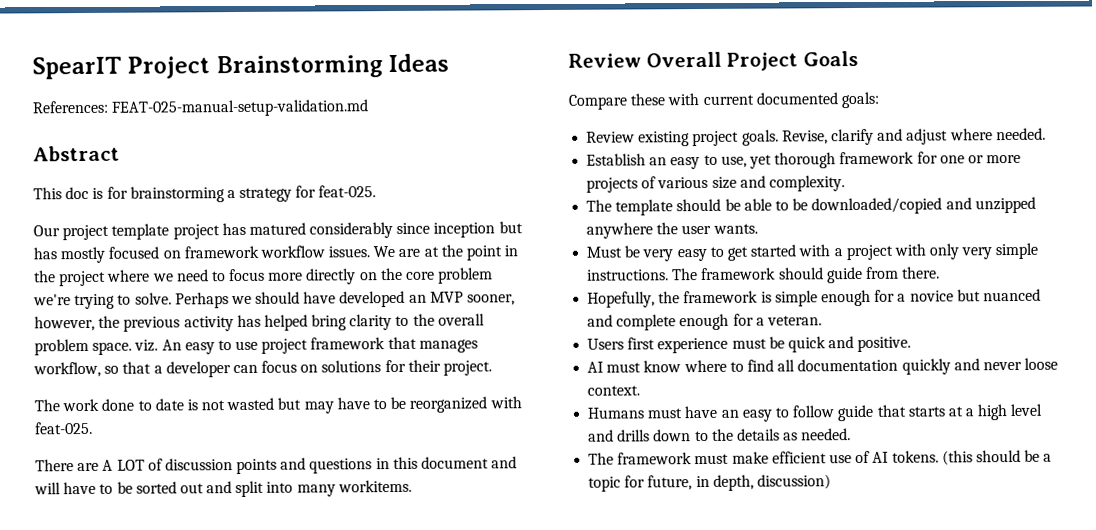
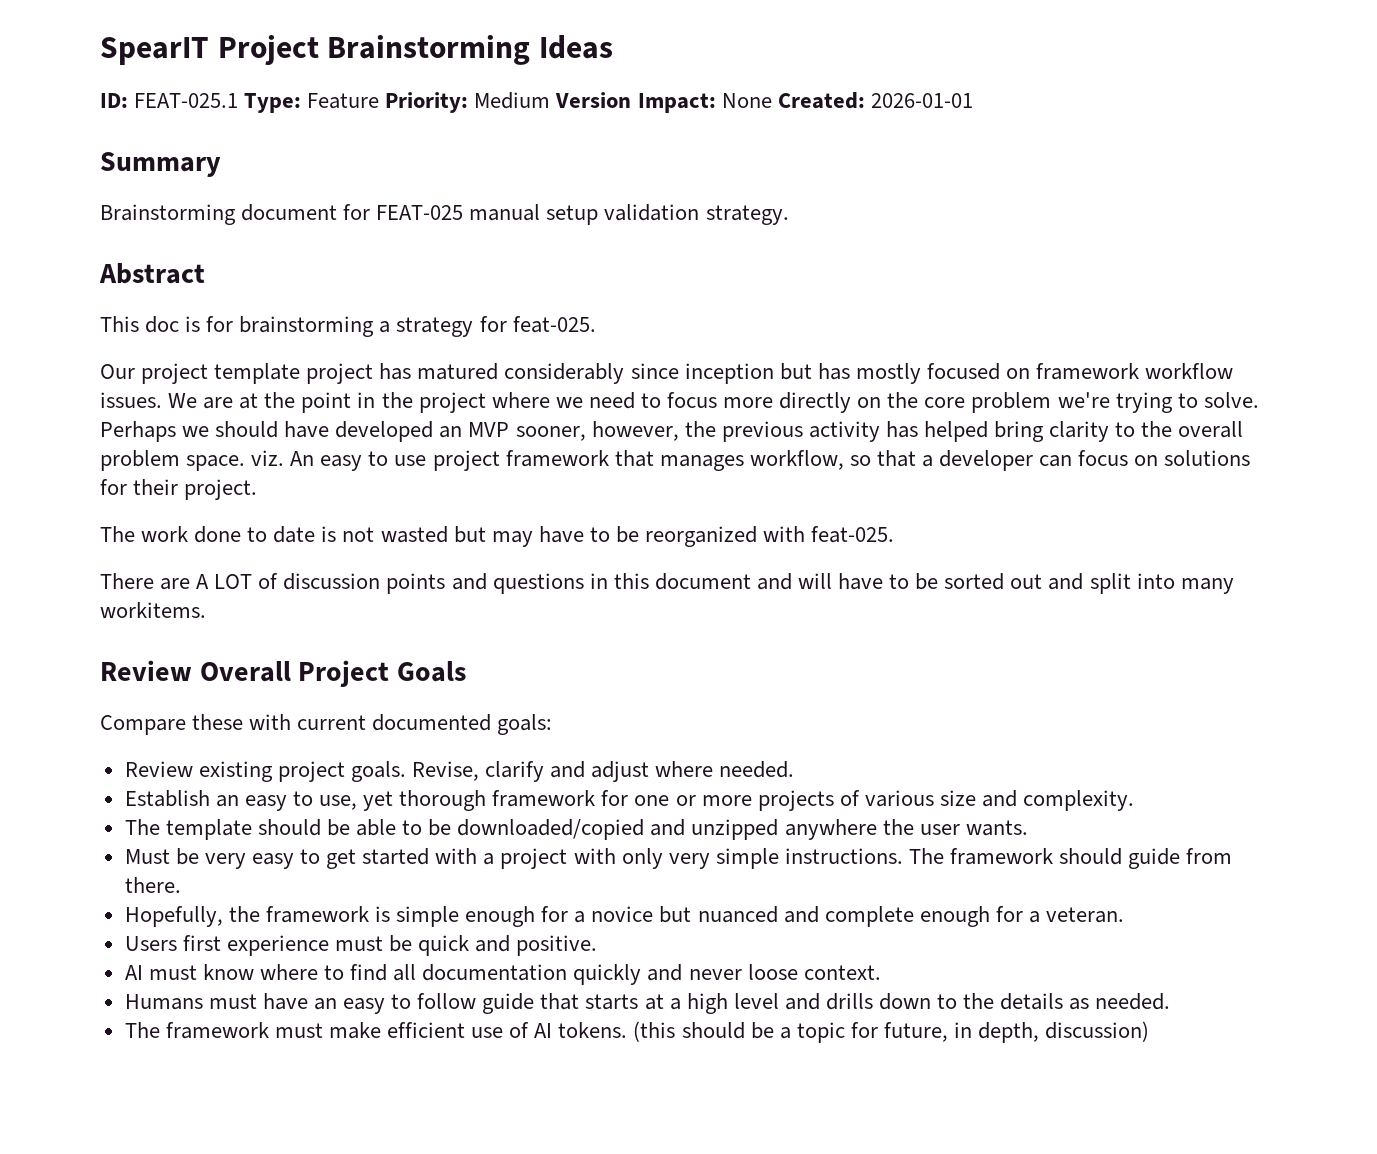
[32,99,370,117] References: FEAT-025-manual-setup-validation.md -> [100,92,973,113] [100,152,221,177] [100,204,789,225] ID: FEAT-025.1 Type: Feature Priority: Medium Version Impact: None Created: 2026-01-01 // Summary // Brainstorming document for FEAT-025 manual setup validation strategy.

